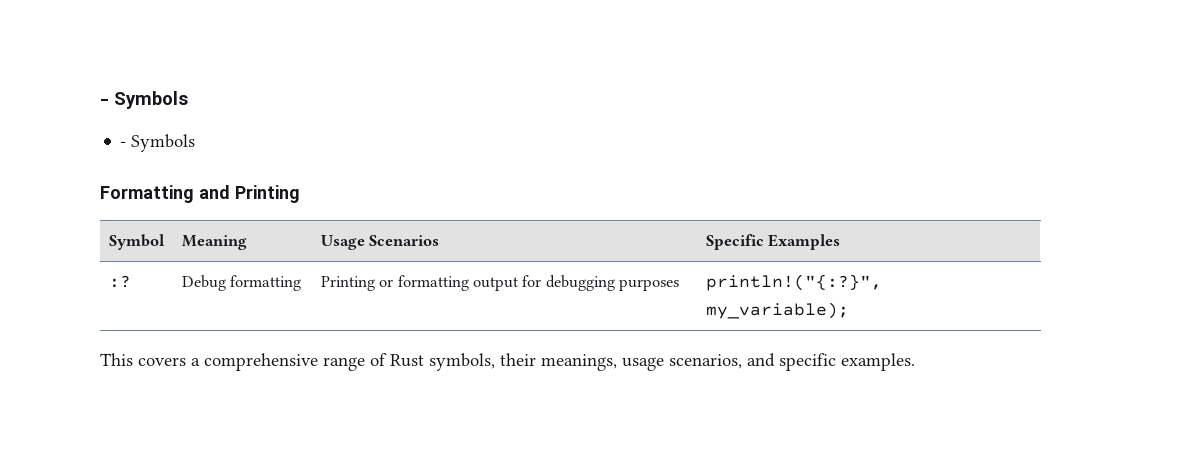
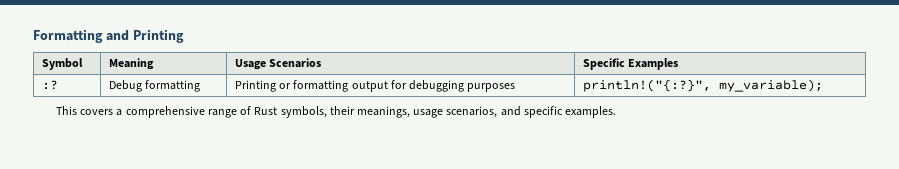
[100,91,188,109] [120,134,196,152] - Symbols // - Symbols // -> (33, 36) none

